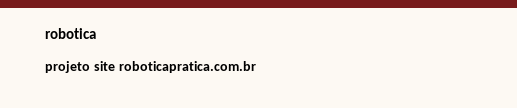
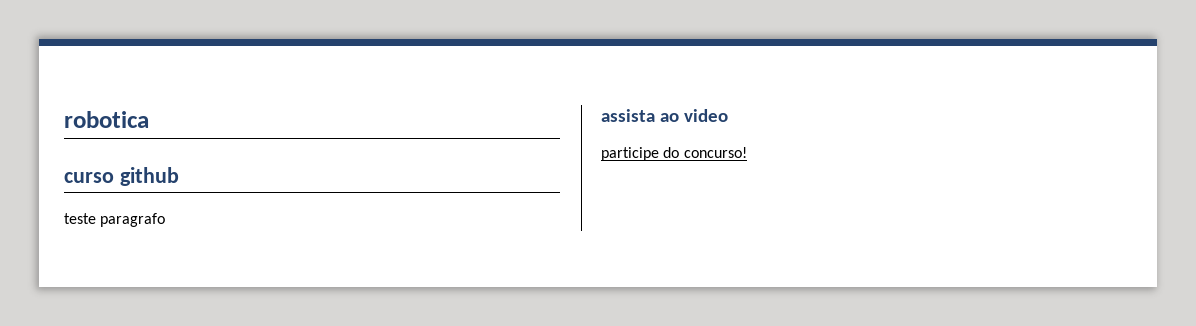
[45,61,256,73] projeto site roboticapratica.com.br -> [64,167,179,186] [64,213,166,227] [601,109,728,122] [601,147,747,161] curso github // teste paragrafo // assista ao video // participe do concurso!

